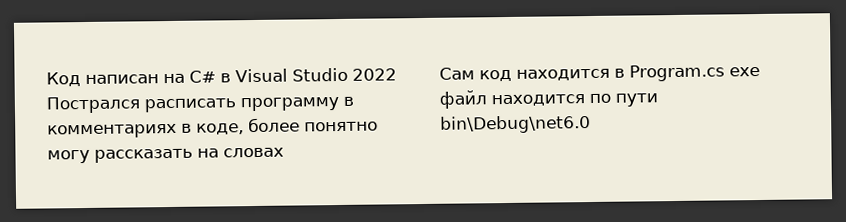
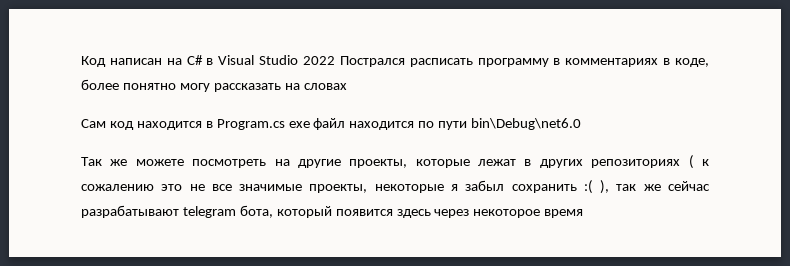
(591, 124) none -> [81,155,709,169] [81,180,711,194] [81,205,584,218] // Так же можете посмотреть на другие проекты, которые лежат в других репозиториях ( к сожалению это не все значимые проекты, некоторые я забыл сохранить :( ), так же сейчас разрабатывают telegram бота, который появится здесь через некоторое время

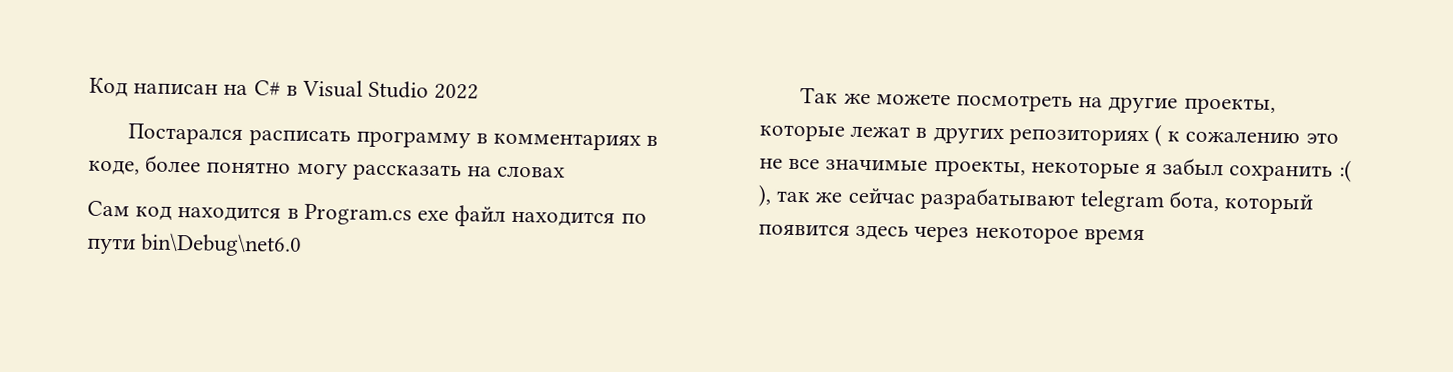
[339,56,405,67] Пострался -> [128,123,244,145] // Постарался

